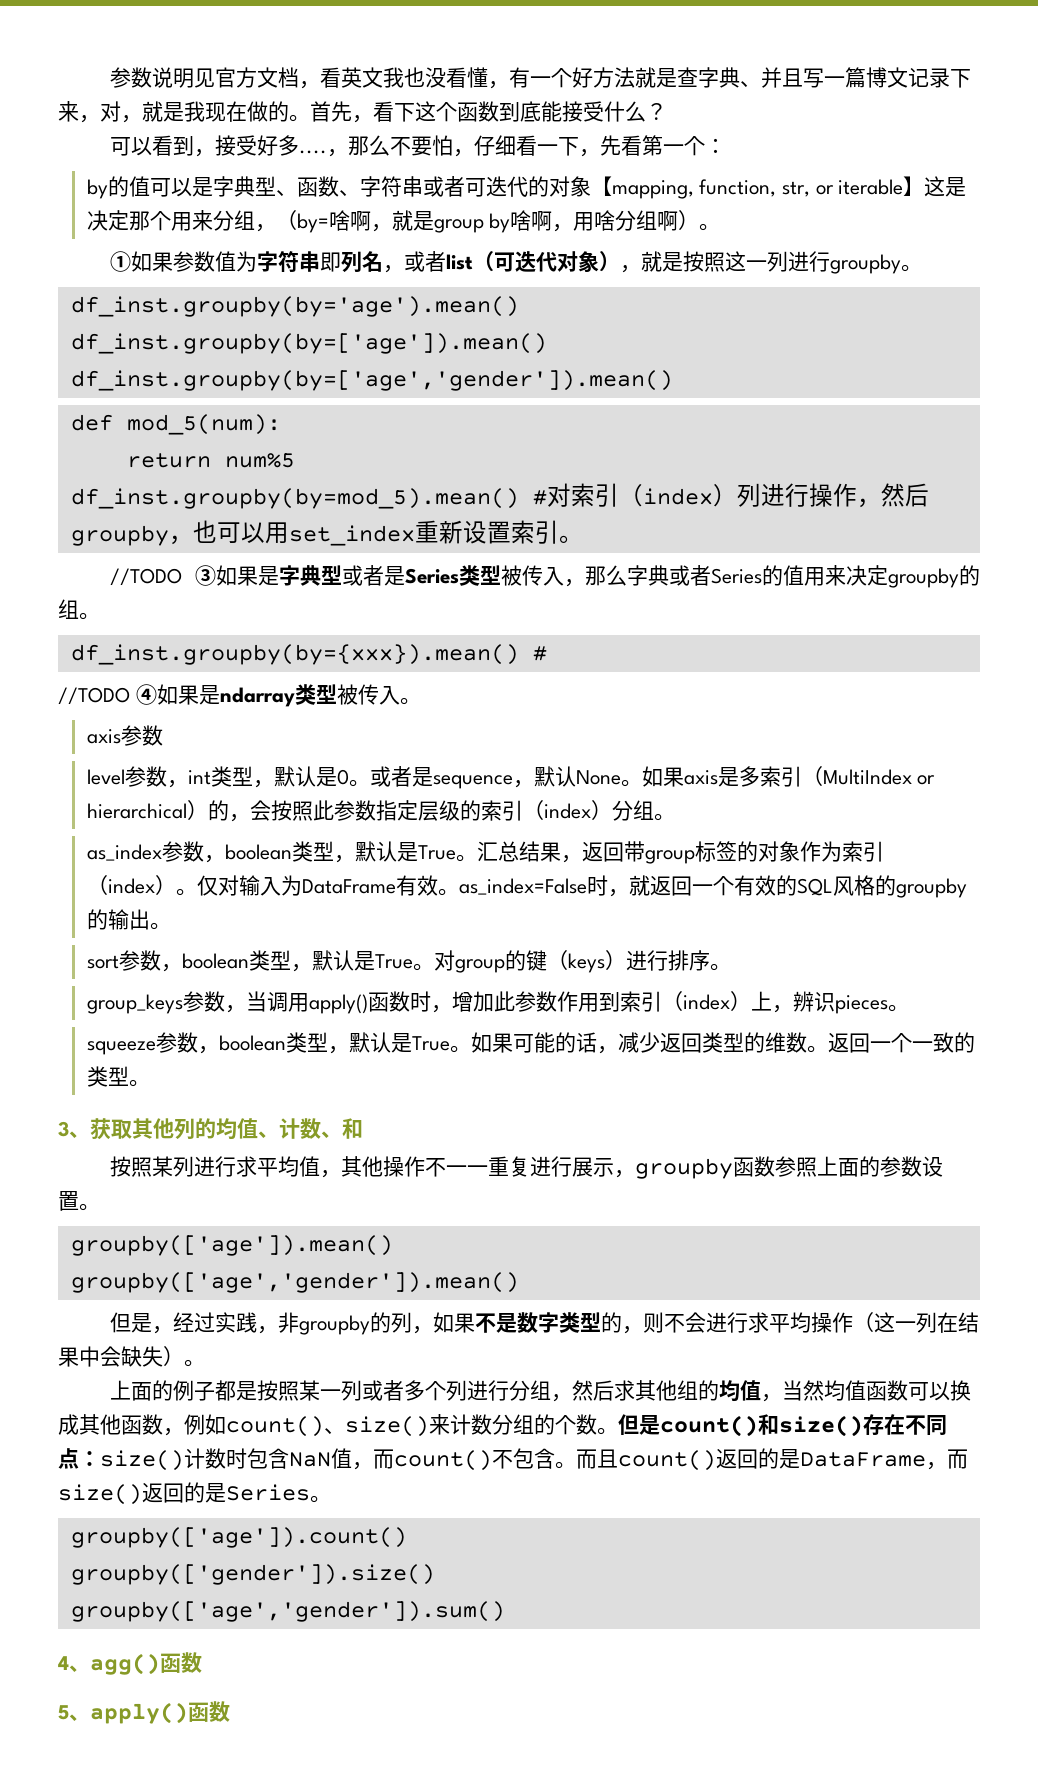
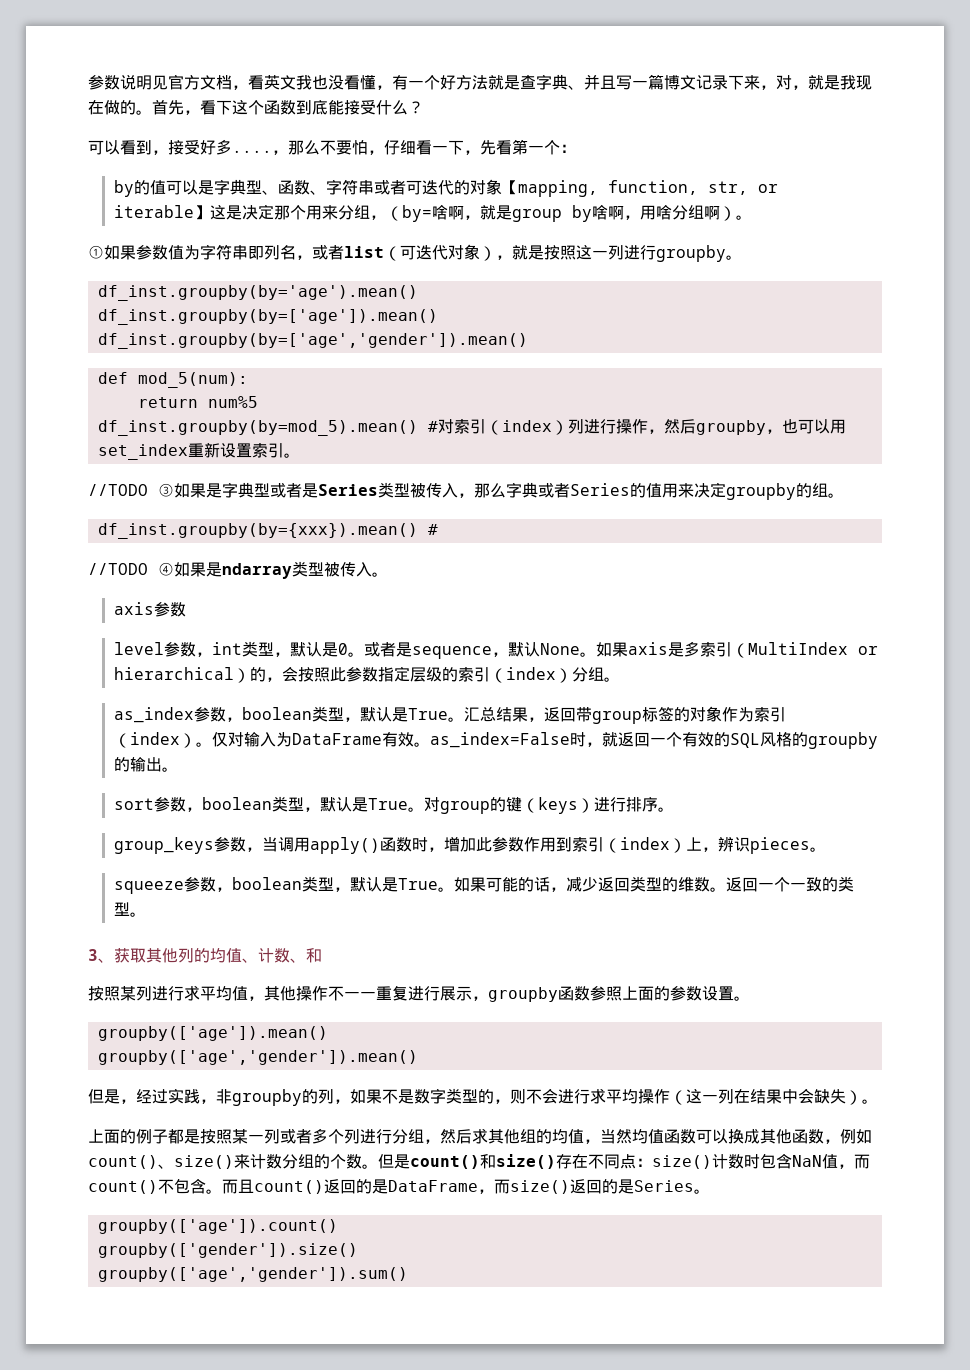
[58,1652,202,1675] [58,1701,230,1724] // 4、agg()函数 // 5、apply()函数 -> (408, 1274) none

